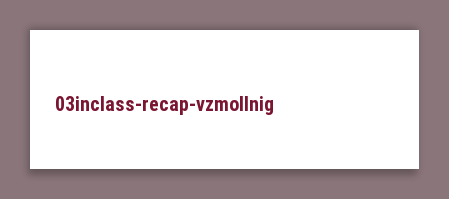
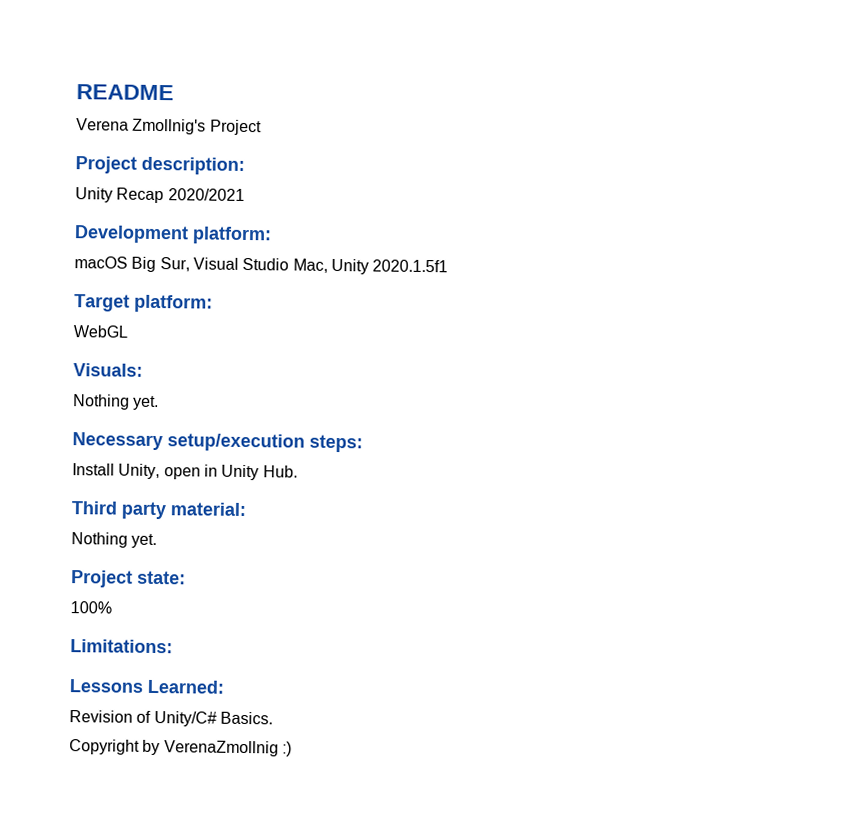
[55,96,274,115] 03inclass-recap-vzmollnig -> [76,84,174,101] [76,118,262,136] [75,156,245,175] [75,187,245,204] [74,225,272,245] [74,256,449,275] [74,294,213,313] [73,325,128,338] [73,363,143,377] [73,394,160,411] [72,432,363,453] [72,463,298,481] [71,501,246,520] [71,532,158,549] [71,570,186,588] [70,601,112,614] [70,639,173,654] [69,679,224,694] [69,710,273,727] [69,739,292,757] README // Verena Zmollnig's Project // Project description: // Unity Recap 2020/2021 // Development platform: // macOS Big Sur, Visual Studio Mac, Unity 2020.1.5f1 // Target platform: // WebGL // Visuals: // Nothing yet. // Necessary setup/execution steps: // Install Unity, open in Unity Hub. // Third party material: // Nothing yet. // Project state: // 100% // Limitations: // Lessons Learned: // Revision of Unity/C# Basics. // Copyright by VerenaZmollnig :)

